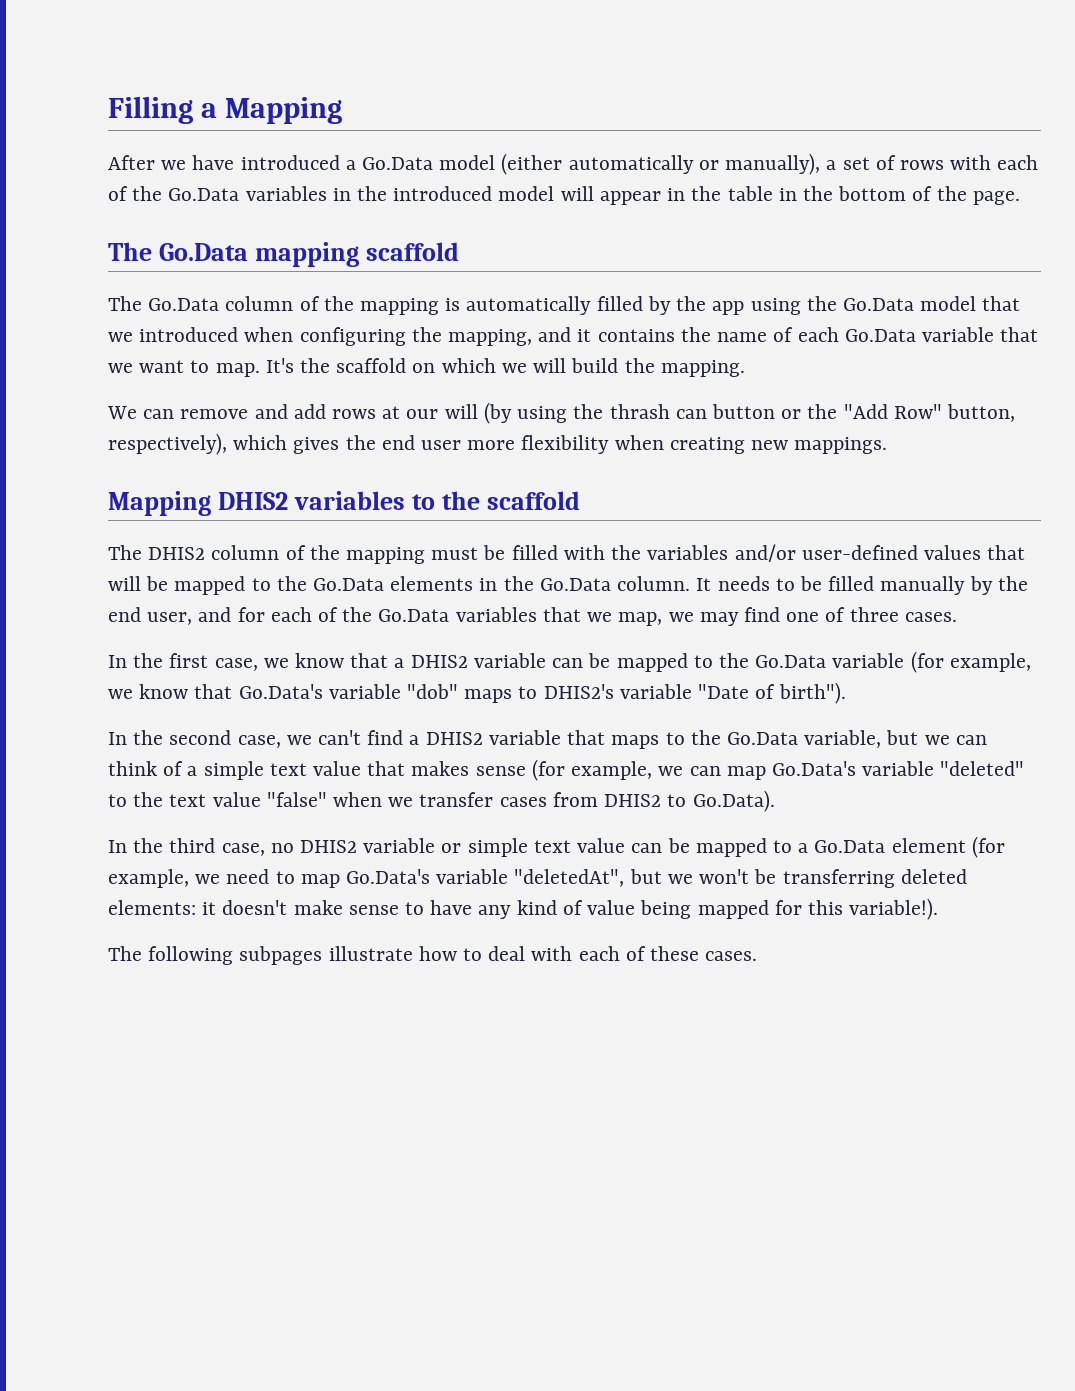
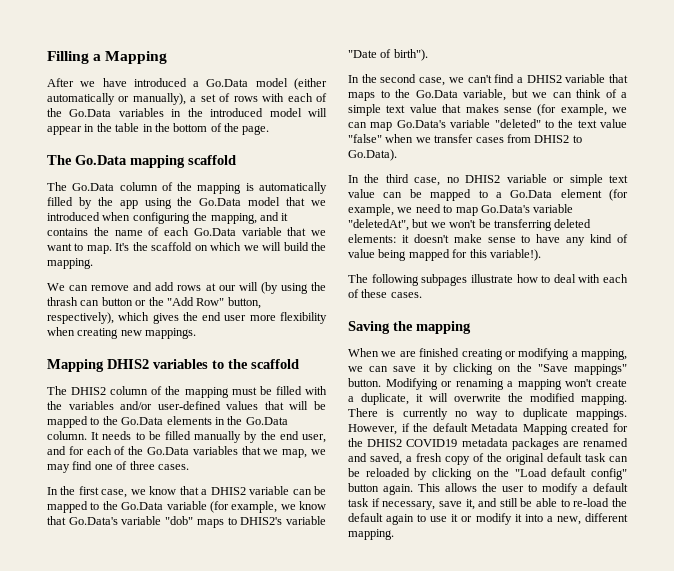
(758, 956) none -> [348,321,471,334] [348,348,627,360] [348,363,627,375] [348,378,627,390] [348,393,627,405] [348,408,627,420] [348,423,628,435] [348,438,628,450] [348,453,628,465] [348,468,627,480] [348,483,628,495] [348,498,627,510] [348,513,628,525] [348,529,394,540] // Saving the mapping // When we are finished creating or modifying a mapping, we can save it by clicking on the "Save mappings" button. Modifying or renaming a mapping won't create a duplicate, it will overwrite the modified mapping. There is currently no way to duplicate mappings. However, if the default Metadata Mapping created for the DHIS2 COVID19 metadata packages are renamed and saved, a fresh copy of the original default task can be reloaded by clicking on the "Load default config" button again. This allows the user to modify a default task if necessary, save it, and still be able to re-load the default again to use it or modify it into a new, different mapping.

